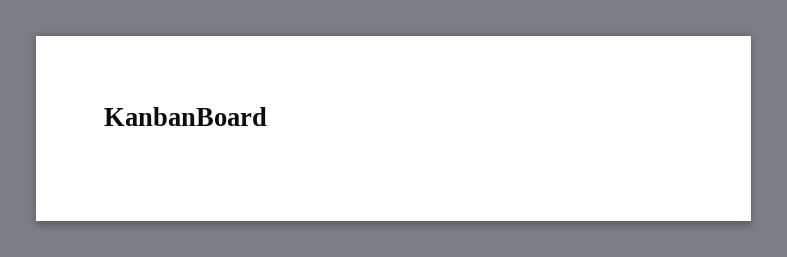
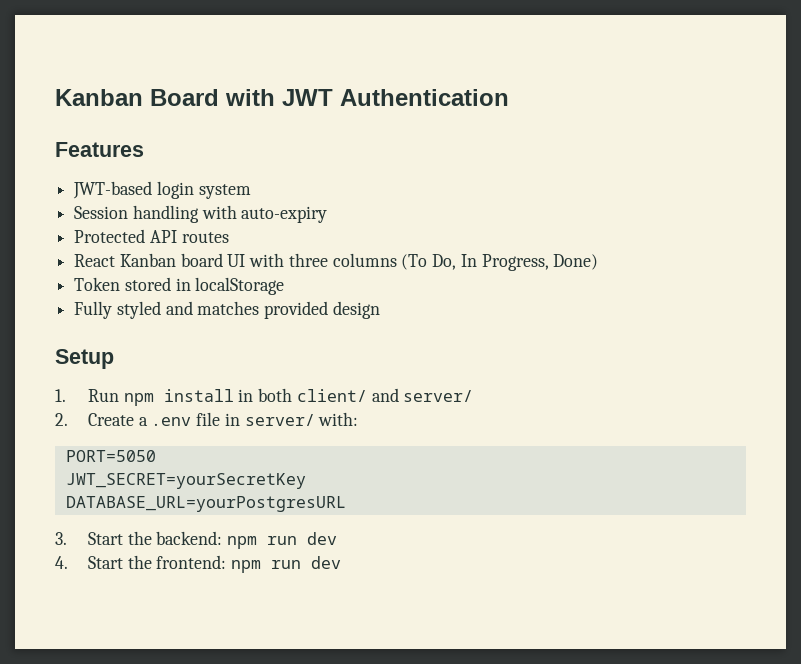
[104,107,267,126] KanbanBoard -> [55,89,509,106] [55,142,144,157] [73,181,251,199] [74,205,328,223] [74,229,229,243] [74,253,599,271] [74,277,285,295] [74,301,380,319] [55,349,114,369] [55,388,474,406] [55,412,359,426] [65,450,156,462] [65,473,306,489] [65,496,346,512] [55,531,338,549] [55,555,342,573] Kanban Board with JWT Authentication // Features // JWT-based login system // Session handling with auto-expiry // Protected API routes // React Kanban board UI with three columns (To Do, In Progress, Done) // Token stored in localStorage // Fully styled and matches provided design // Setup // 1. Run npm install in both client/ and server/ // 2. Create a .env file in server/ with: // PORT=5050 // JWT_SECRET=yourSecretKey // DATABASE_URL=yourPostgresURL // 3. Start the backend: npm run dev // 4. Start the frontend: npm run dev

